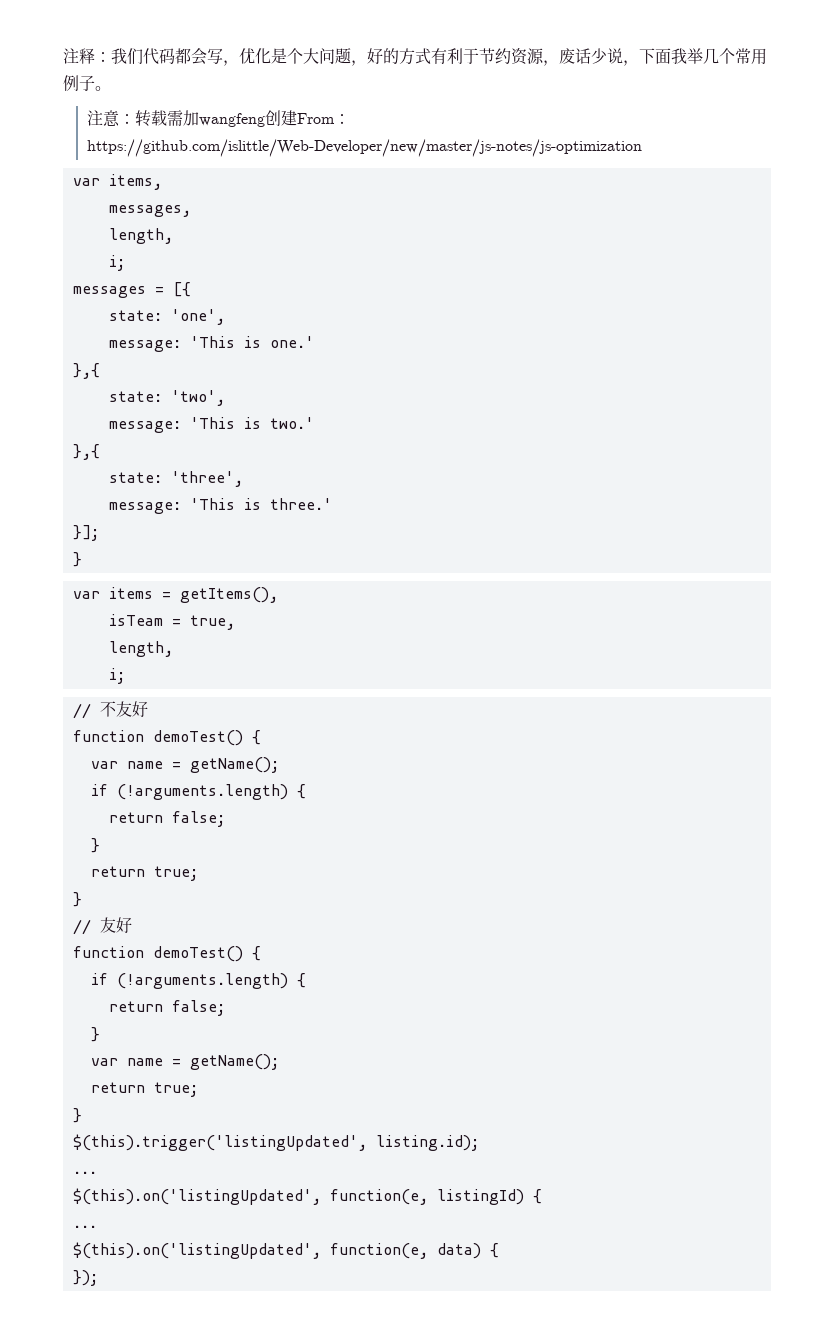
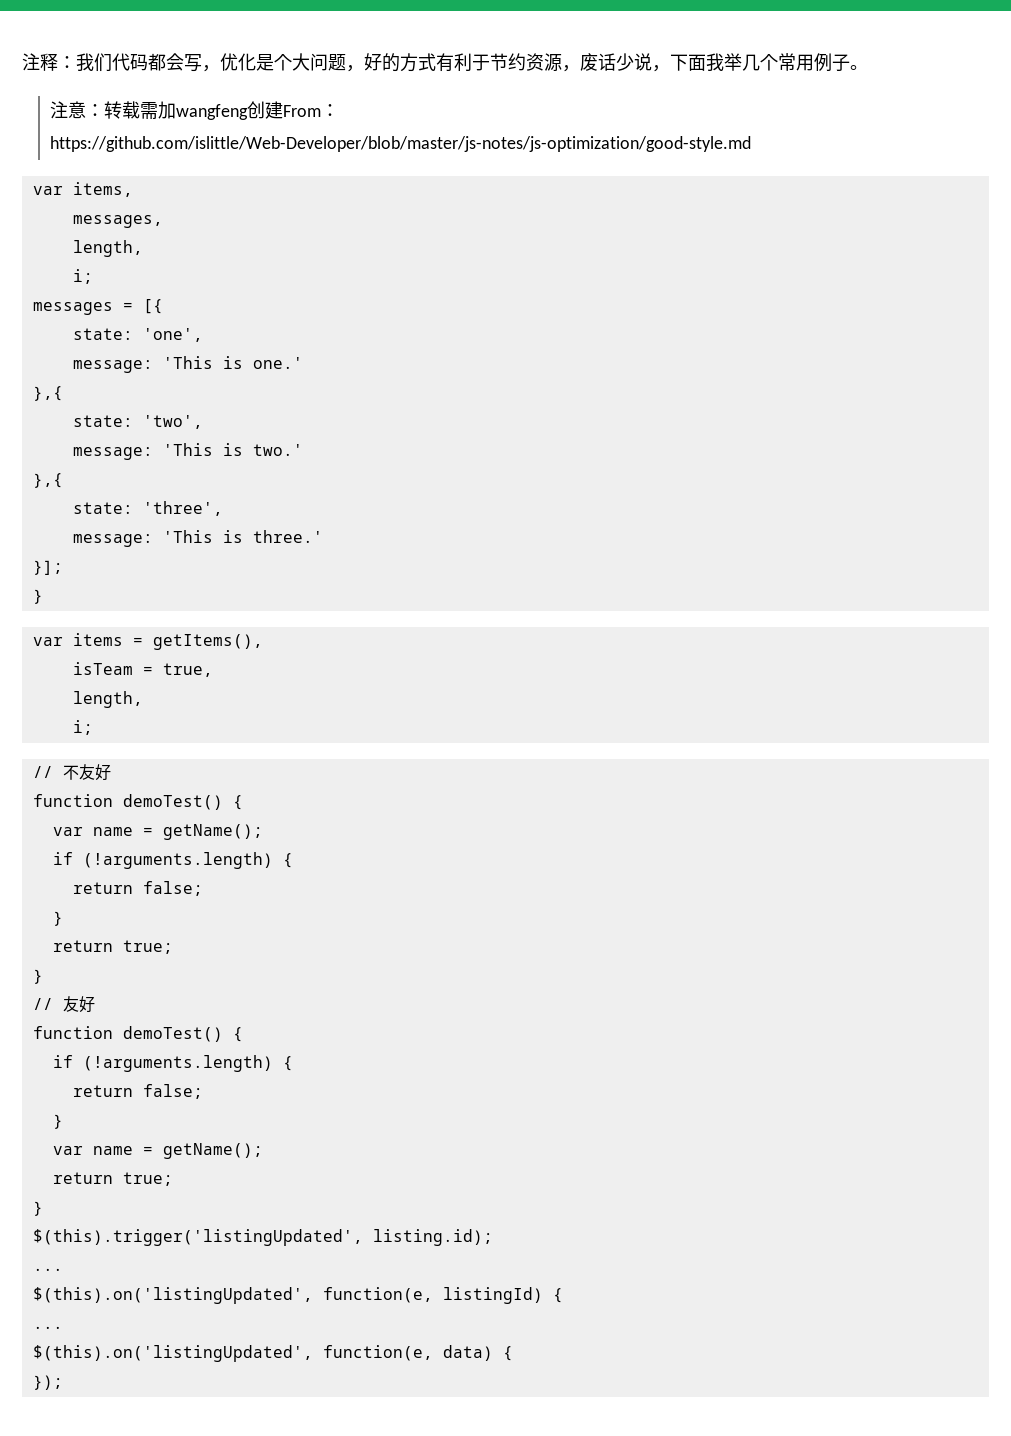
[86,139,642,157] https://github.com/islittle/Web-Developer/new/master/js-notes/js-optimization -> [50,136,752,152] https://github.com/islittle/Web-Developer/blob/master/js-notes/js-optimization/good-style.md

